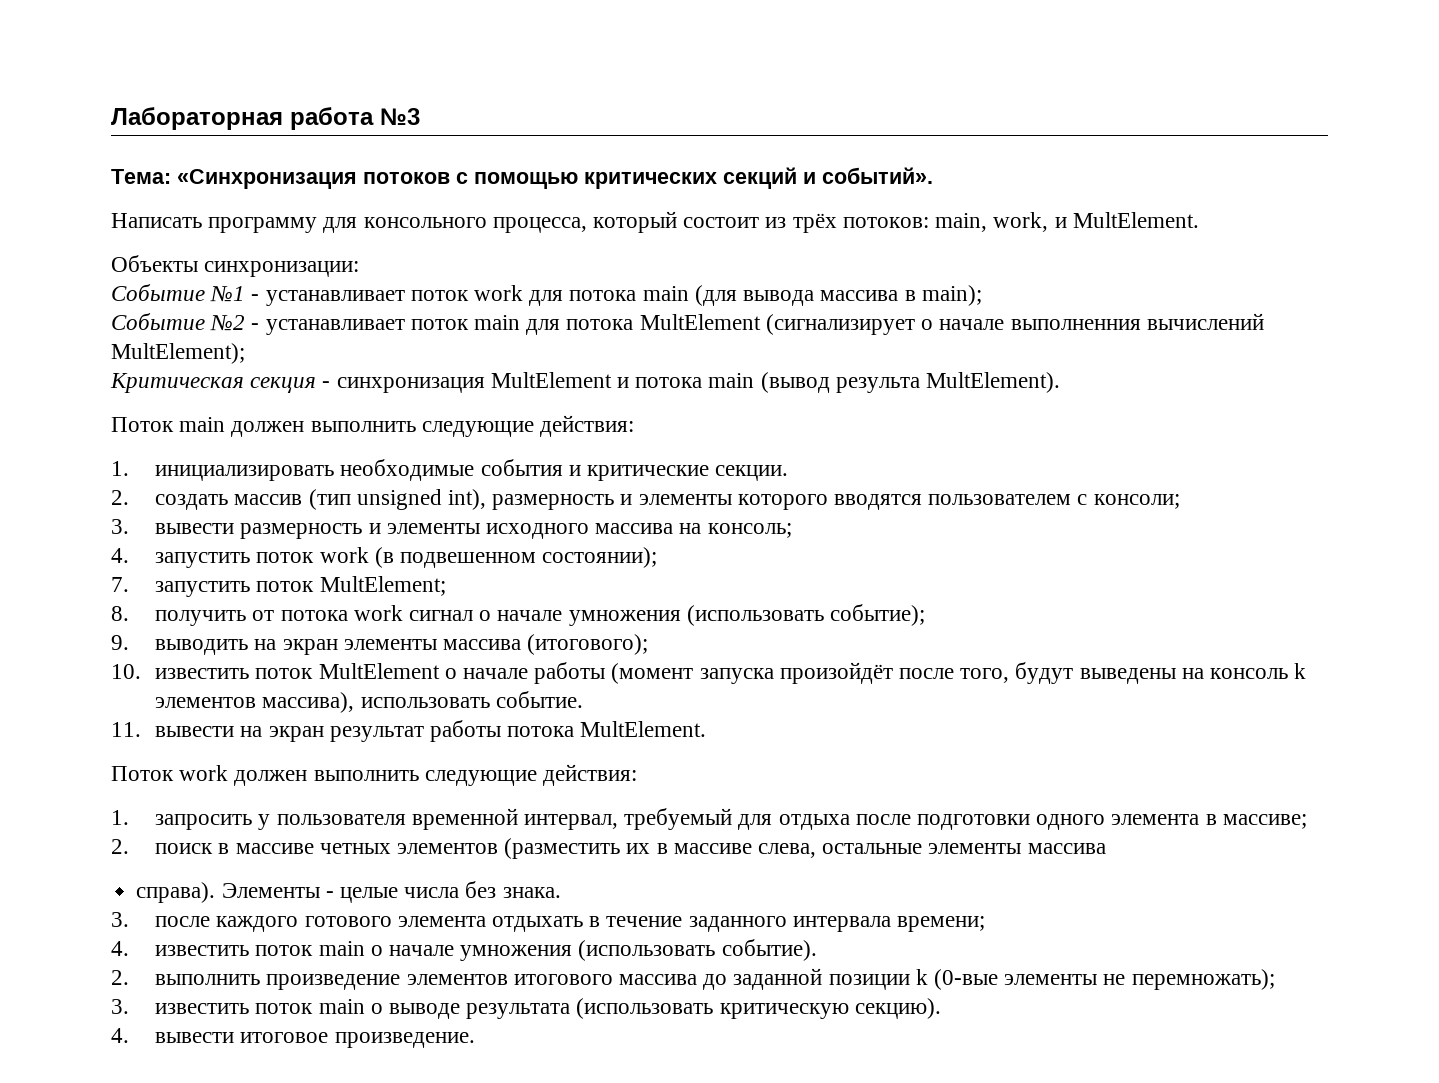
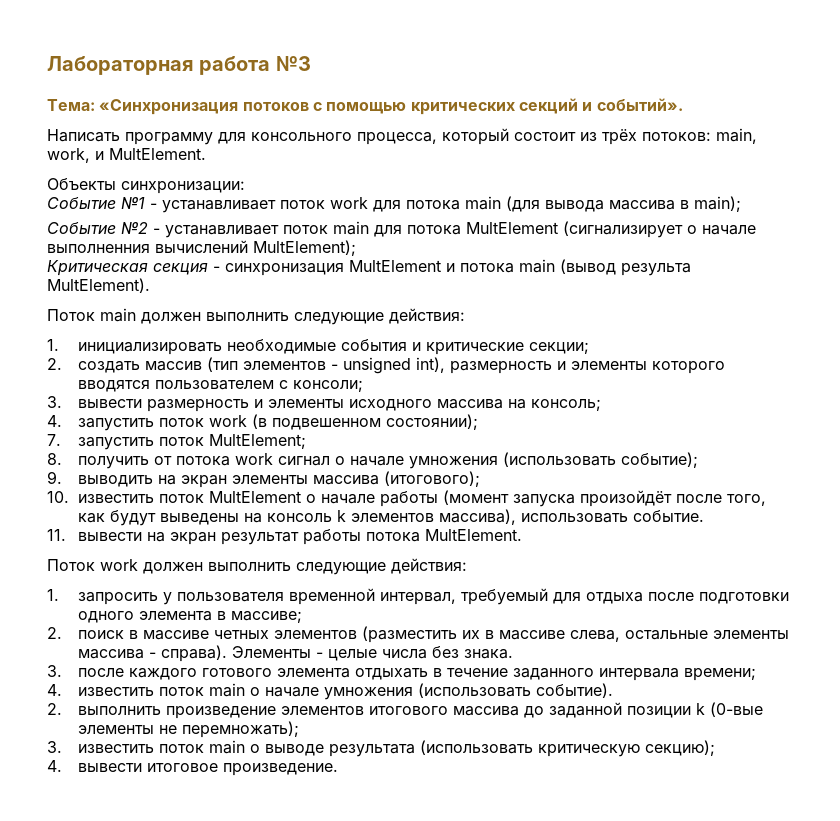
[715,465,789,481] секции. -> [528,342,589,354] секции;
(351, 499) none -> [242,361,338,370] элементов -
(1010, 675) none -> [77,513,105,523] как
(1106, 848) // -> [148,652,156,658] -
[854,998,941,1019] секцию). -> [644,740,715,756] секцию);

